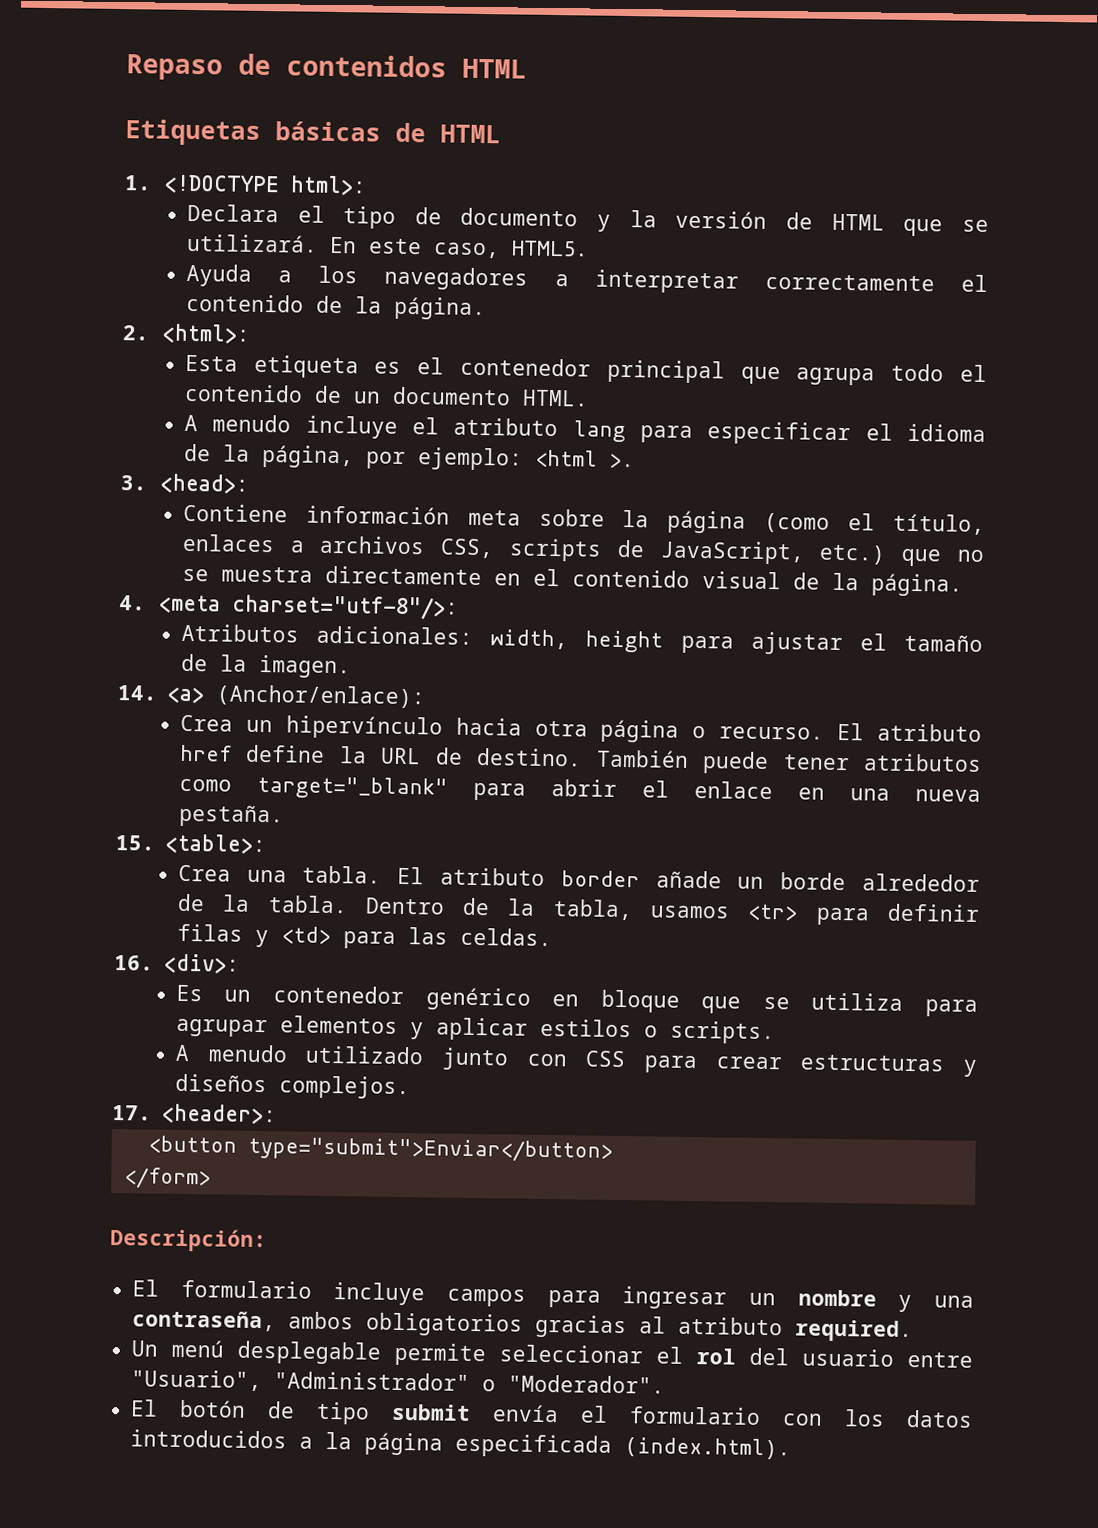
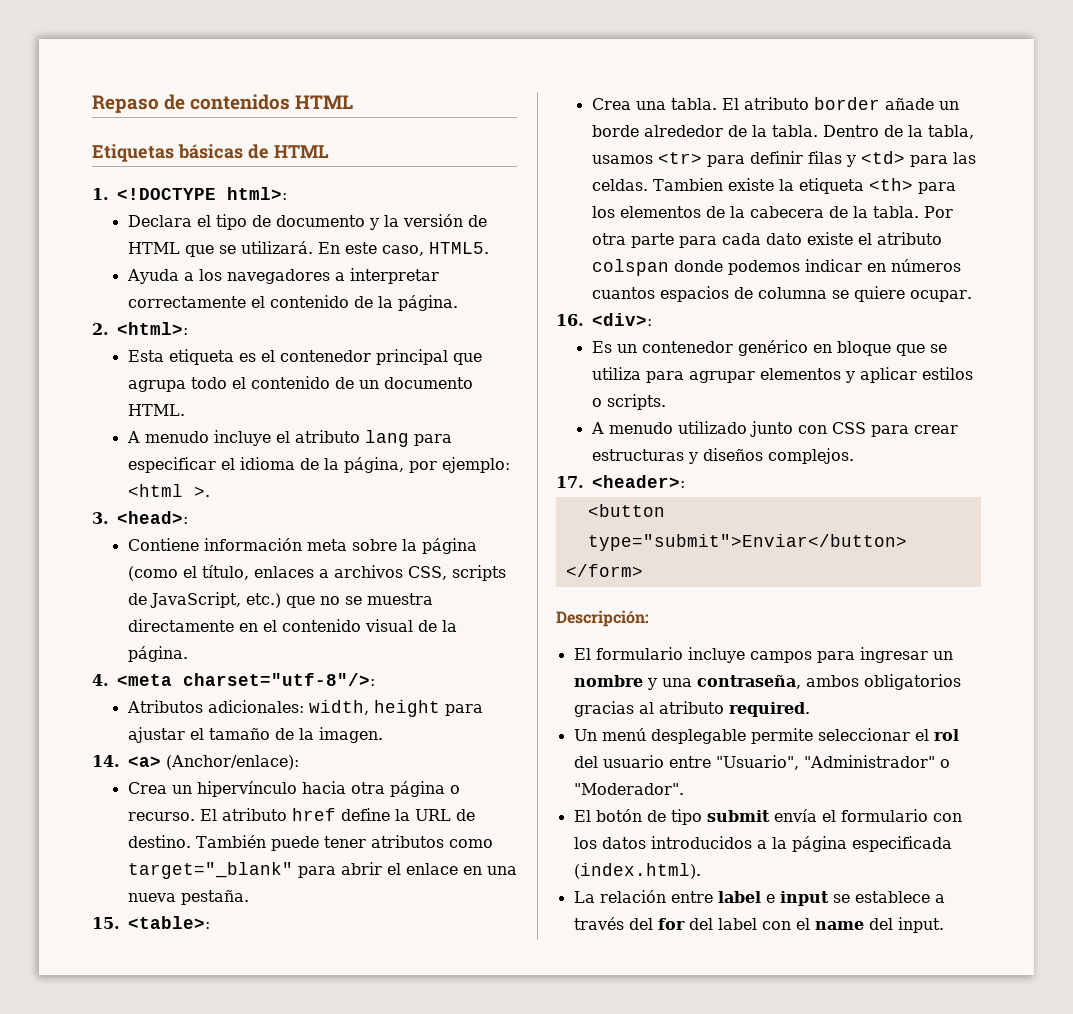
(552, 937) none -> [652,178,956,194] [591,206,953,218] [591,232,942,248] [591,259,961,276] [591,286,972,302] Tambien existe la etiqueta <th> para los elementos de la cabecera de la tabla. Por otra parte para cada dato existe el atributo colspan donde podemos indicar en números cuantos espacios de columna se quiere ocupar.
(792, 1448) none -> [573,890,945,906] [573,917,944,933] // La relación entre label e input se establece a través del for del label con el name del input.

